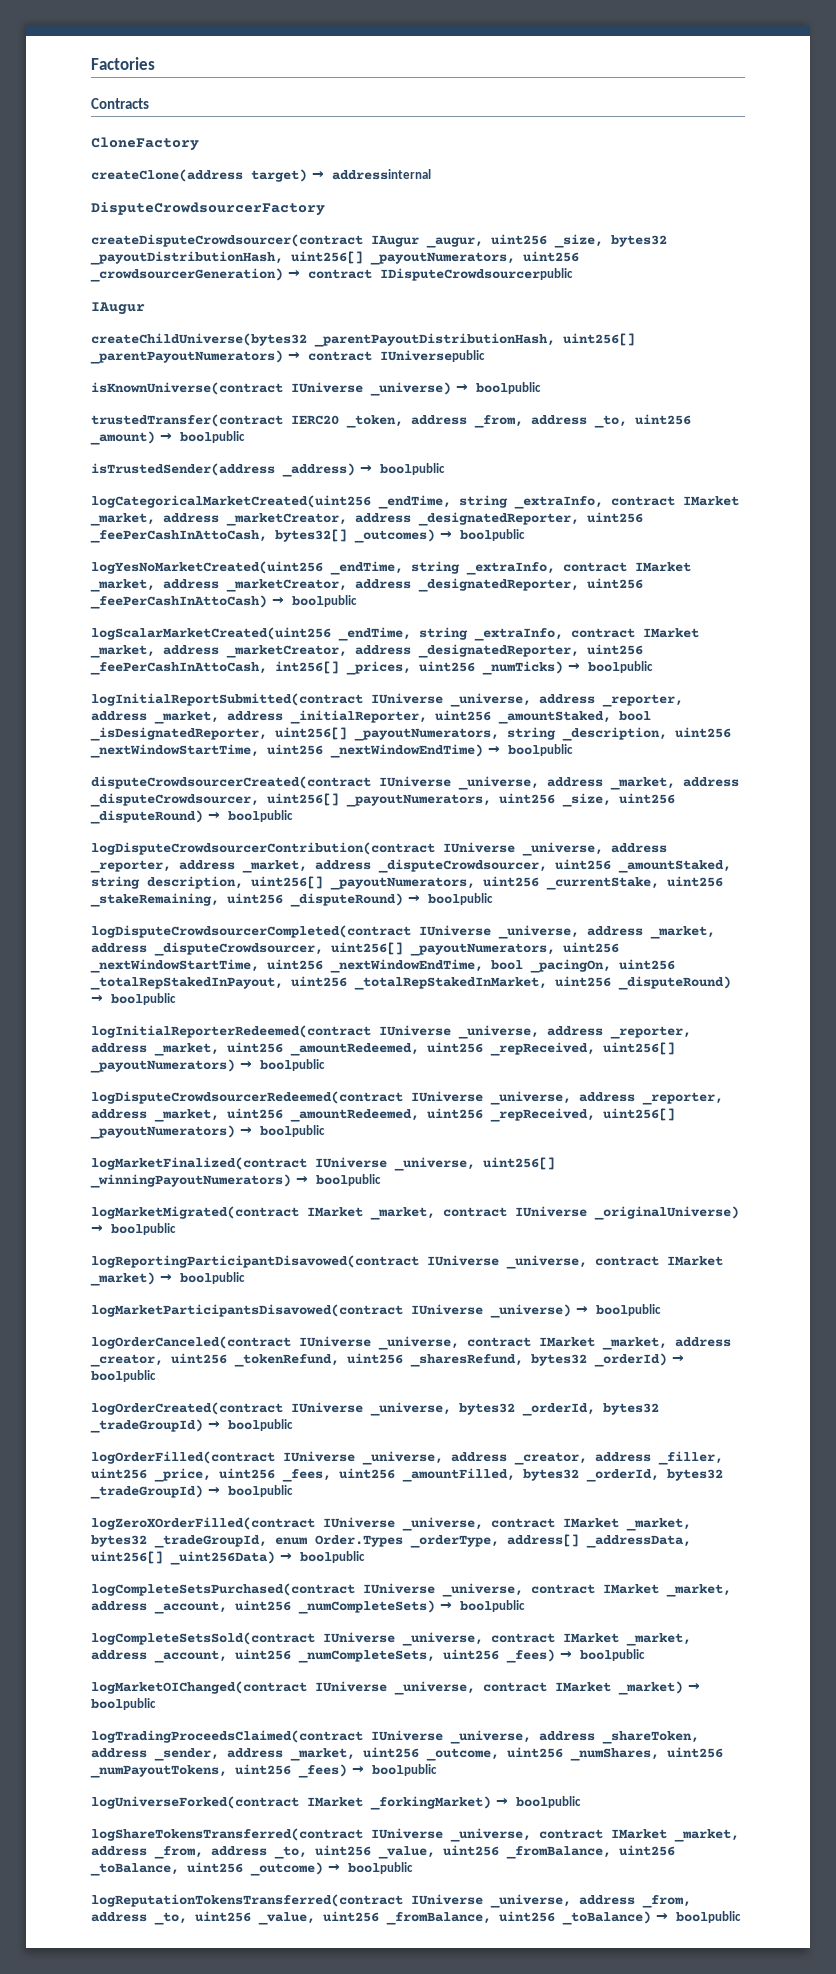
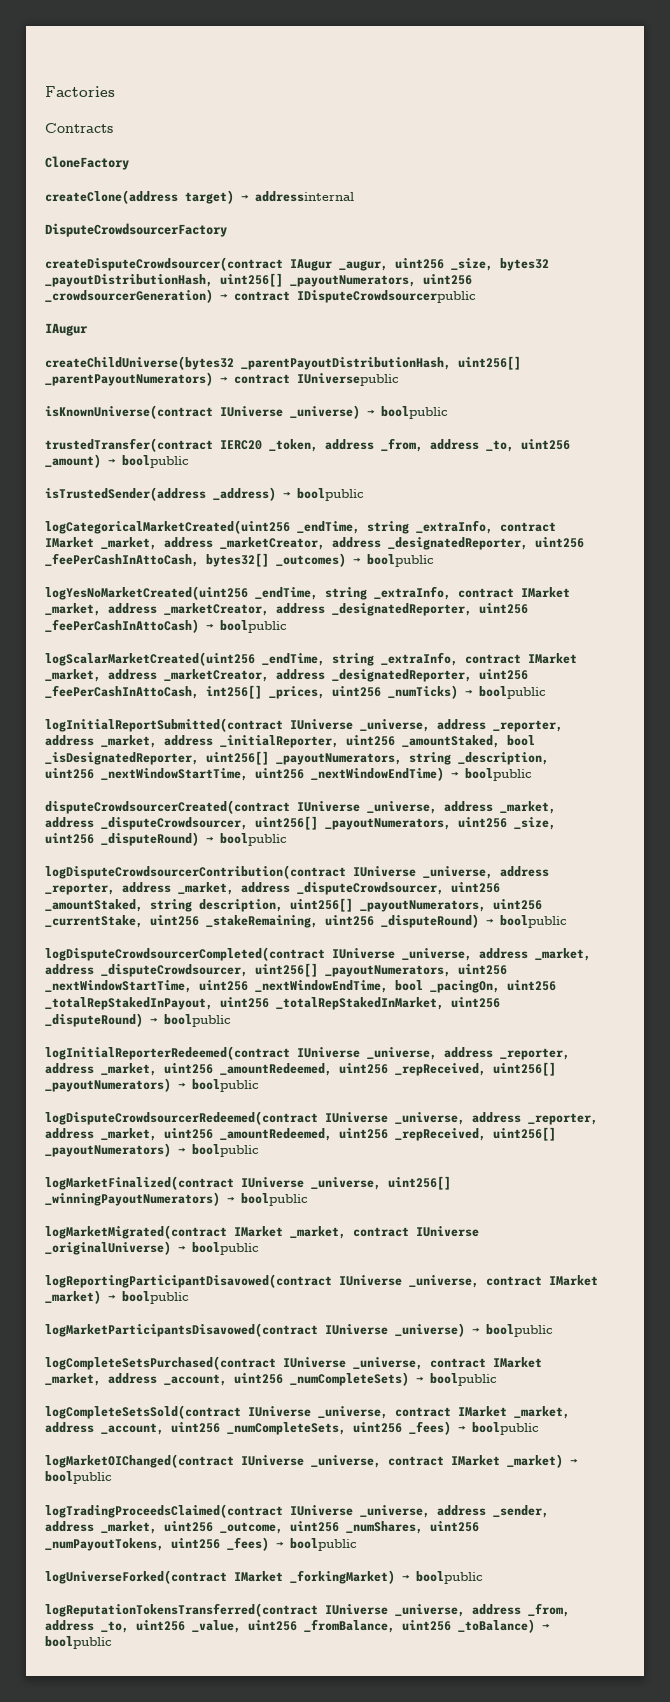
[91,1336,731,1350] [90,1353,684,1367] [91,1370,156,1382] [91,1402,659,1416] [90,1419,293,1433] [91,1451,723,1465] [91,1468,723,1482] [90,1485,293,1499] [91,1517,691,1531] [91,1534,691,1548] [91,1551,365,1565] // logOrderCanceled(contract IUniverse _universe, contract IMarket _market, address _creator, uint256 _tokenRefund, uint256 _sharesRefund, bytes32 _orderId) → boolpublic // logOrderCreated(contract IUniverse _universe, bytes32 _orderId, bytes32 _tradeGroupId) → boolpublic // logOrderFilled(contract IUniverse _universe, address _creator, address _filler, uint256 _price, uint256 _fees, uint256 _amountFilled, bytes32 _orderId, bytes32 _tradeGroupId) → boolpublic // logZeroXOrderFilled(contract IUniverse _universe, contract IMarket _market, bytes32 _tradeGroupId, enum Order.Types _orderType, address[] _addressData, uint256[] _uint256Data) → boolpublic -> (553, 1330) none
[602,1731,699,1744] [91,1748,147,1758] _shareToken, address -> (486, 1510) none
[91,1828,739,1842] [91,1845,675,1859] [90,1862,413,1876] // logShareTokensTransferred(contract IUniverse _universe, contract IMarket _market, address _from, address _to, uint256 _value, uint256 _fromBalance, uint256 _toBalance, uint256 _outcome) → boolpublic -> (483, 1577) none

